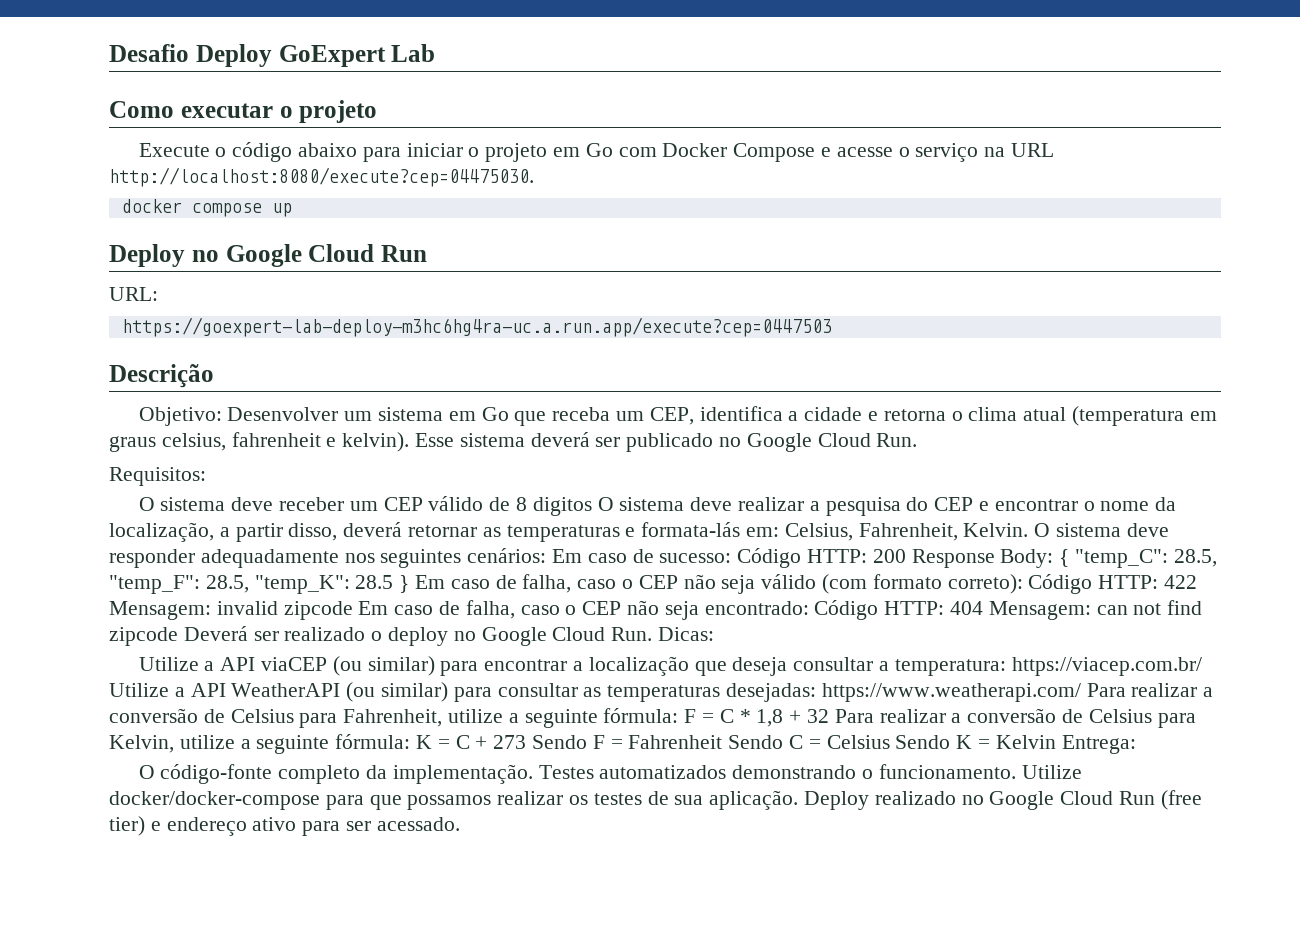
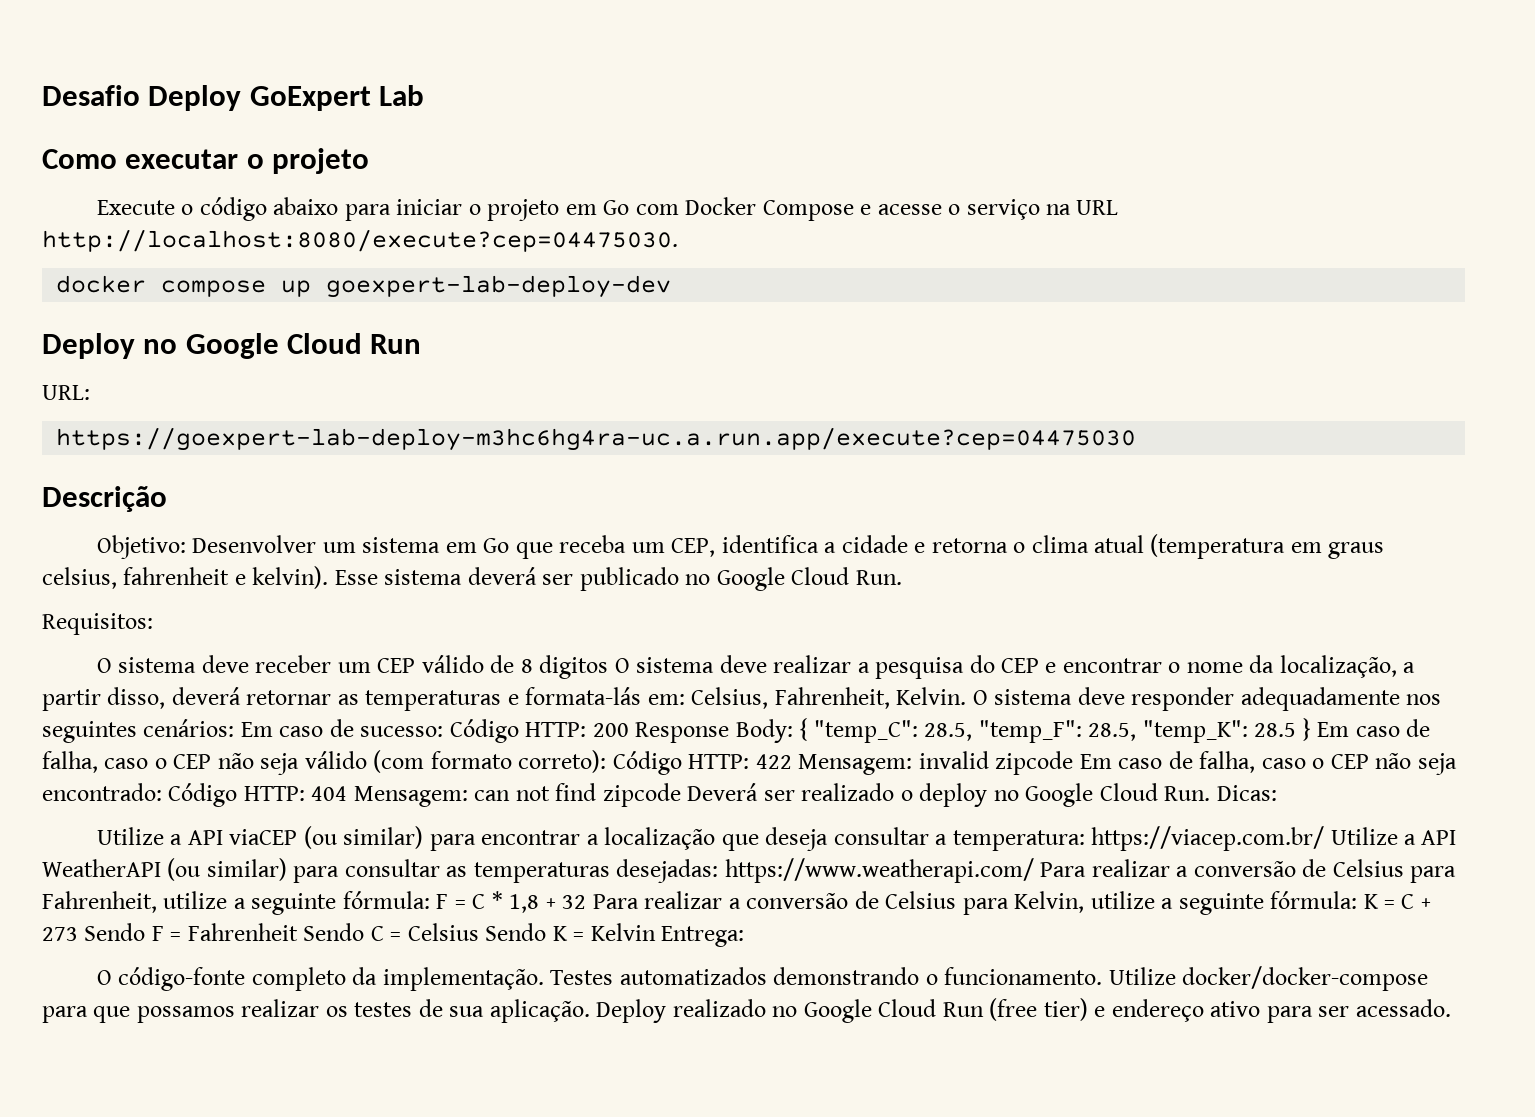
(292, 210) none -> [326,275,672,298] goexpert-lab-deploy-dev
[121,317,832,337] https://goexpert-lab-deploy-m3hc6hg4ra-uc.a.run.app/execute?cep=0447503 -> [56,427,1137,451] https://goexpert-lab-deploy-m3hc6hg4ra-uc.a.run.app/execute?cep=04475030

